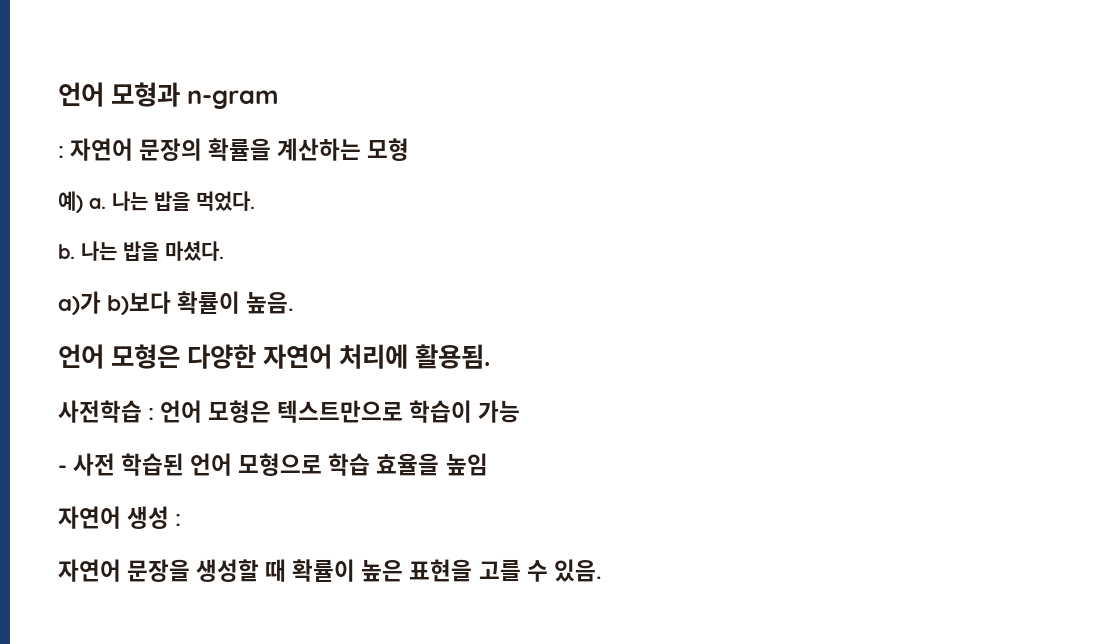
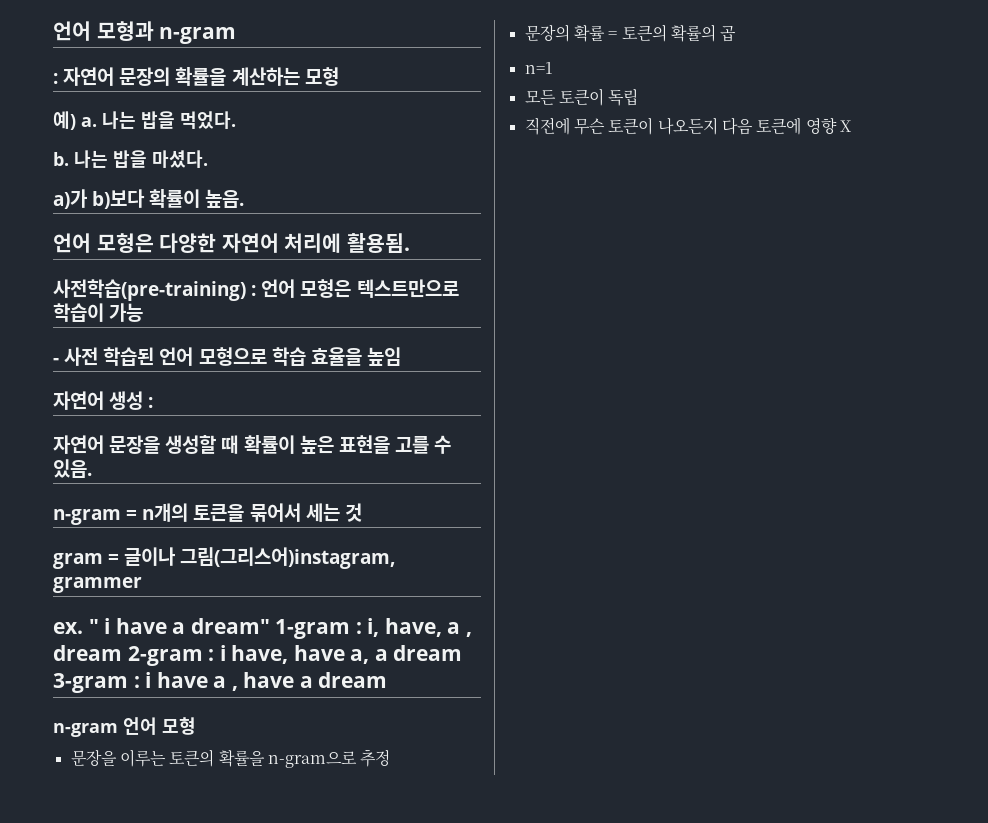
[58,400,142,423] 사전학습 -> [53,279,246,301] 사전학습(pre-training)
(602, 570) none -> [53,503,362,525] [53,547,397,569] [53,577,142,593] [53,618,472,639] [53,645,463,666] [53,672,388,693] [53,717,196,737] [70,749,391,768] [524,24,737,42] [524,62,553,74] [524,88,639,106] [524,117,851,135] // n-gram = n개의 토큰을 묶어서 세는 것 // gram = 글이나 그림(그리스어)instagram, grammer // ex. " i have a dream" 1-gram : i, have, a , dream 2-gram : i have, have a, a dream 3-gram : i have a , have a dream // n-gram 언어 모형 // 문장을 이루는 토큰의 확률을 n-gram으로 추정 // 문장의 확률 = 토큰의 확률의 곱 // n=1 // 모든 토큰이 독립 // 직전에 무슨 토큰이 나오든지 다음 토큰에 영향 X

